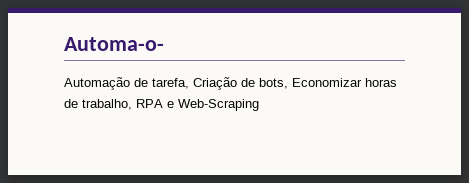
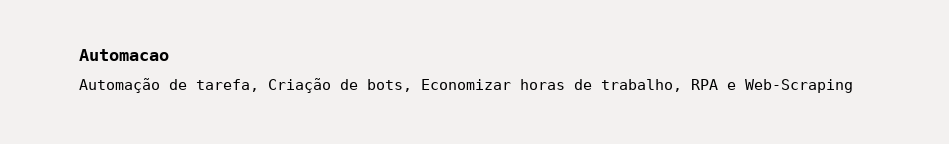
[64,37,164,51] Automa-o- -> [79,49,169,61] Automacao

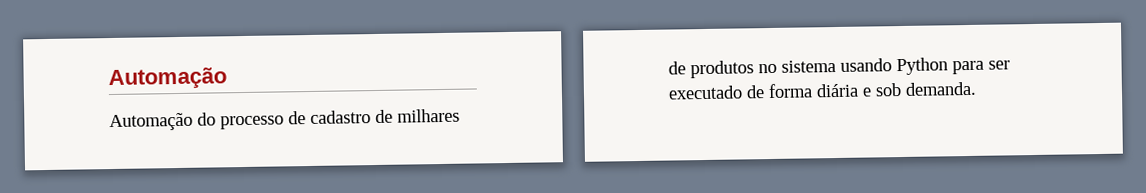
[79,49,169,61] [79,78,853,93] Automacao // Automação de tarefa, Criação de bots, Economizar horas de trabalho, RPA e Web-Scraping -> [108,67,227,91] [109,108,460,132] [668,57,1010,79] [668,81,977,100] Automação // Automação do processo de cadastro de milhares de produtos no sistema usando Python para ser executado de forma diária e sob demanda.

